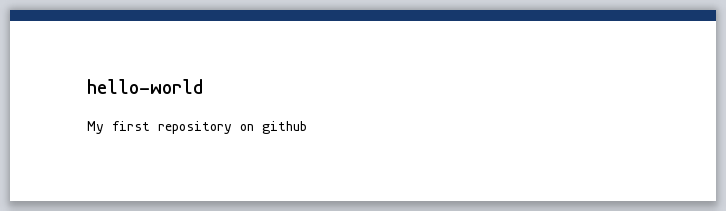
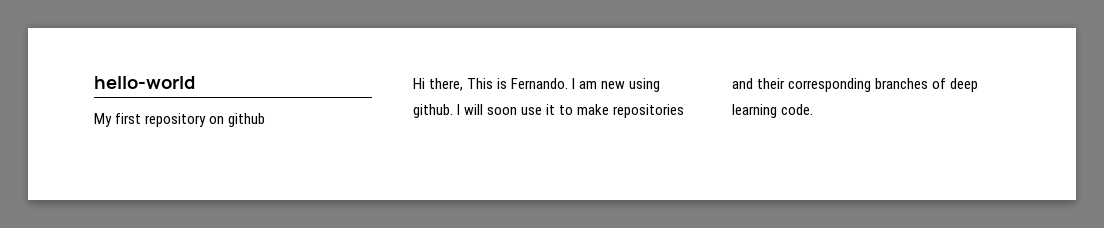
(307, 127) none -> [413,78,661,92] [413,104,685,118] [732,78,979,92] [732,104,814,118] // Hi there, This is Fernando. I am new using github. I will soon use it to make repositories and their corresponding branches of deep learning code.

